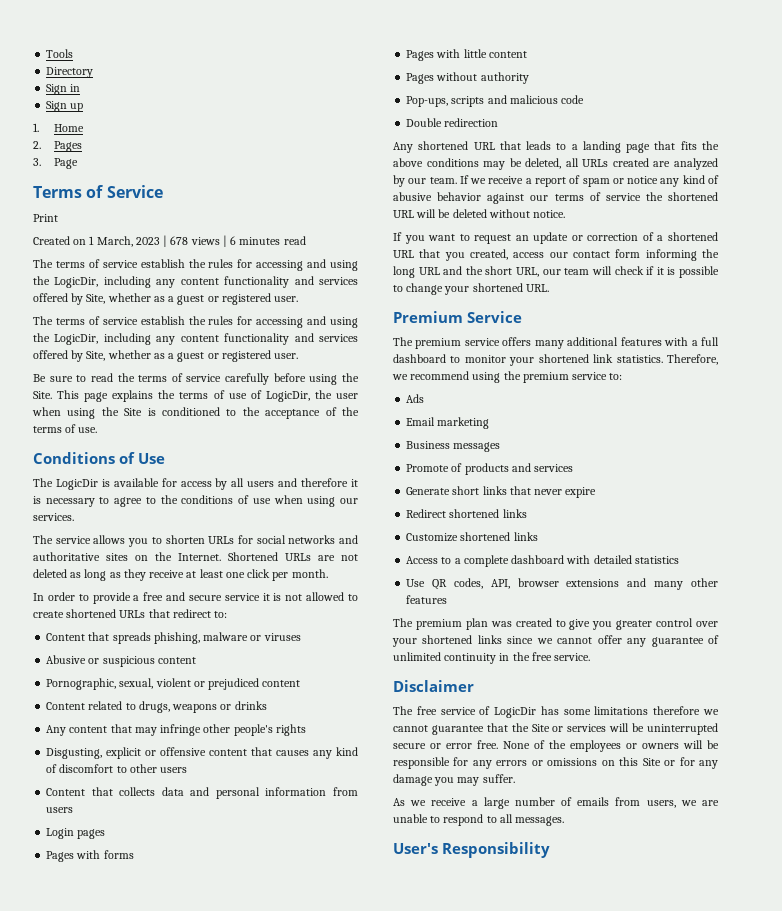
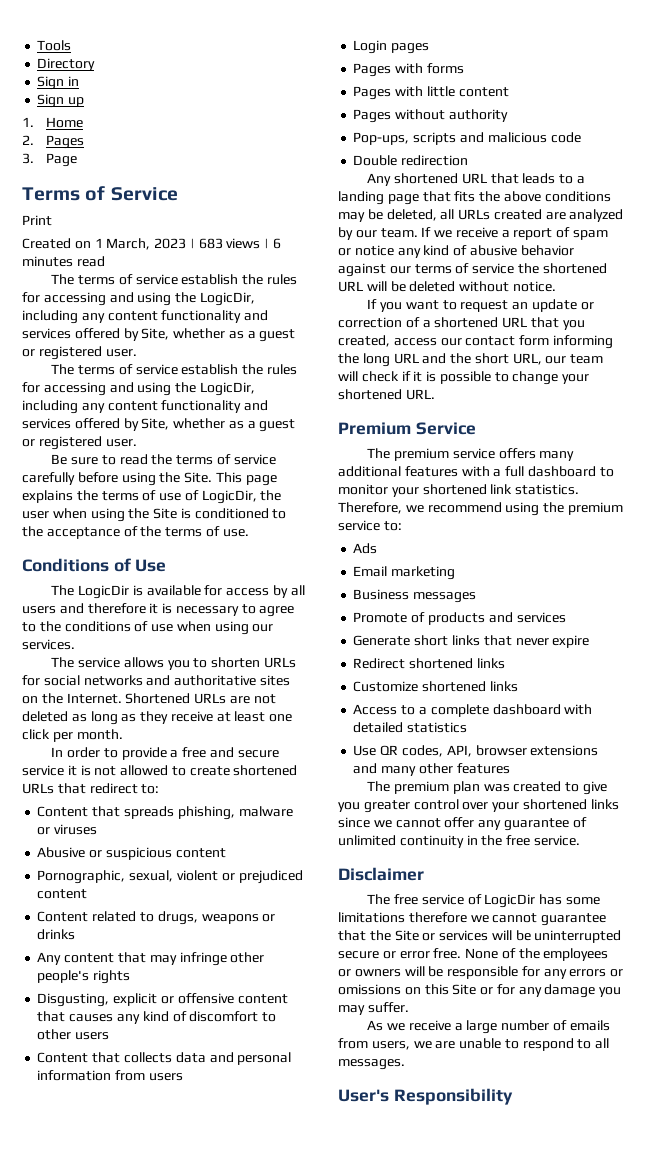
[170,236,189,245] 678 -> [198,238,223,249] 683

